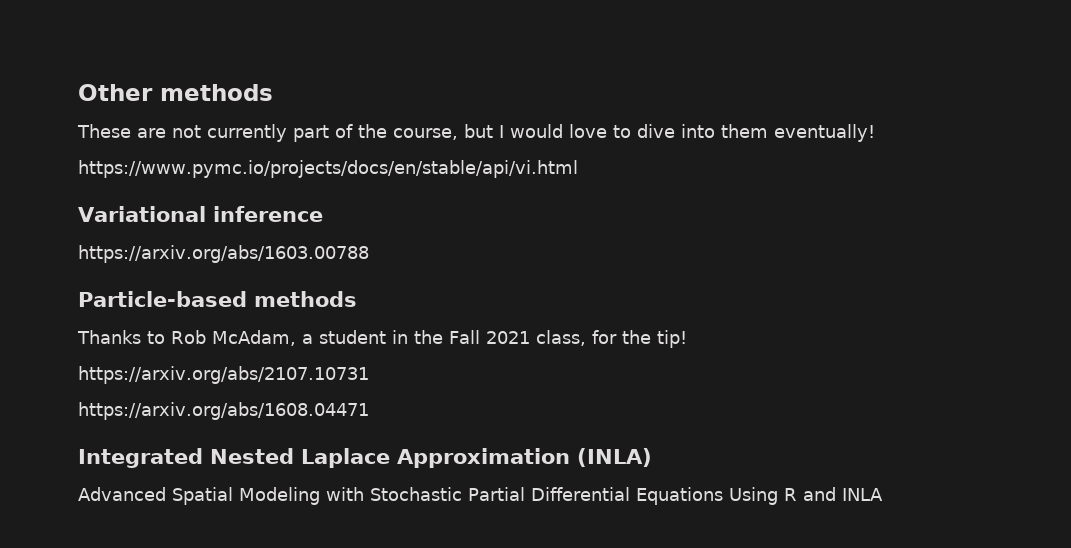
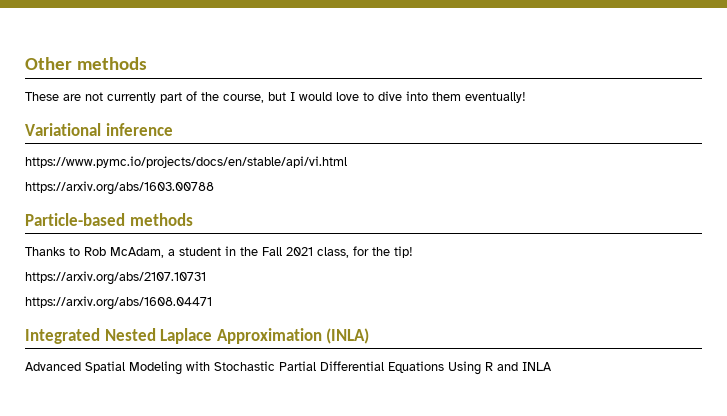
[78,160,578,178] // https://www.pymc.io/projects/docs/en/stable/api/vi.html -> (526, 97) none
(323, 214) none -> [25,156,347,168] // https://www.pymc.io/projects/docs/en/stable/api/vi.html

